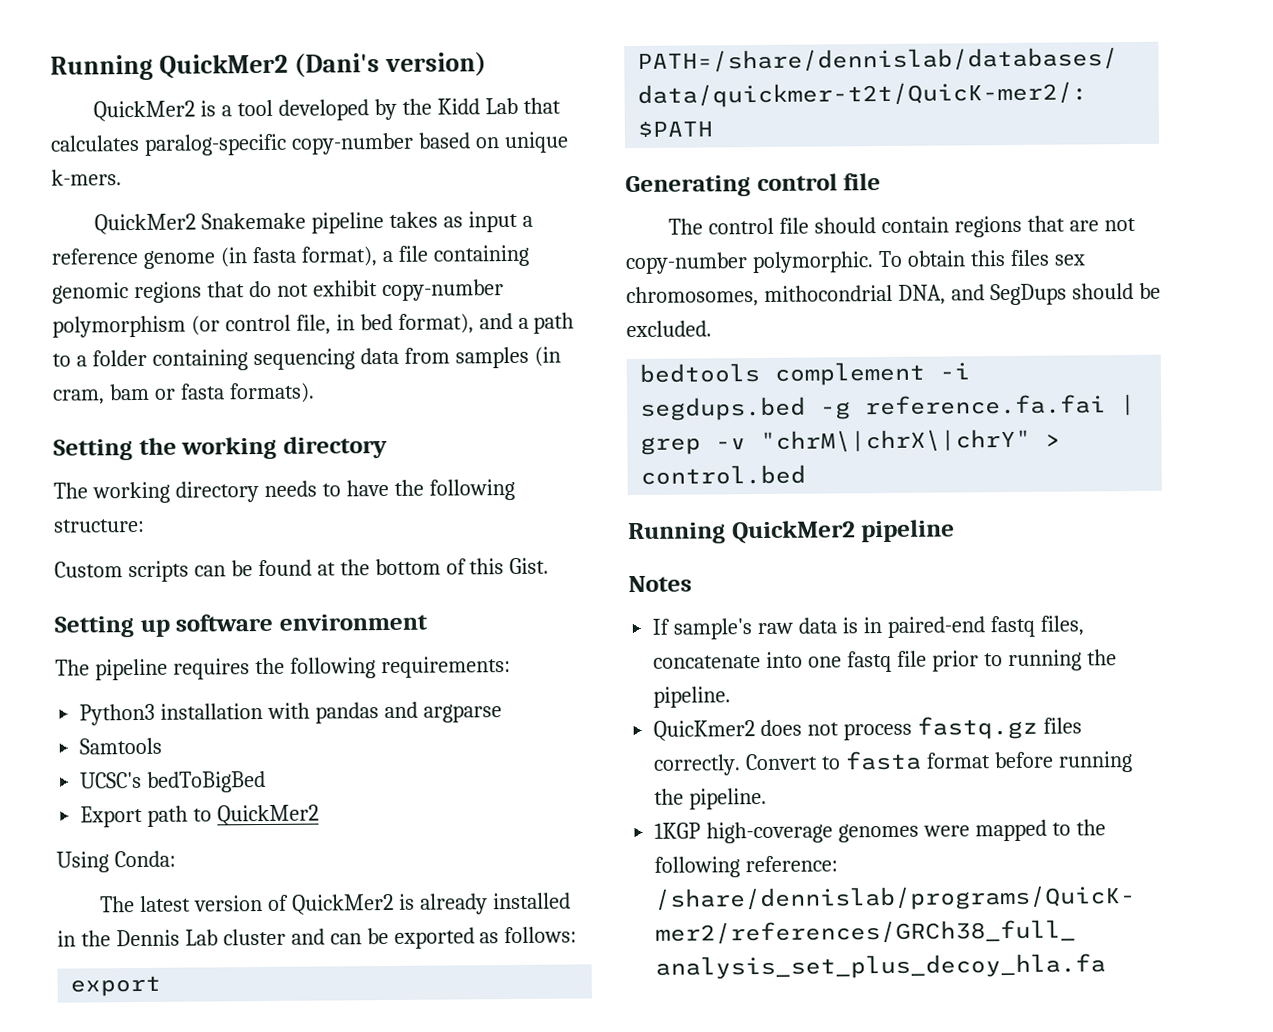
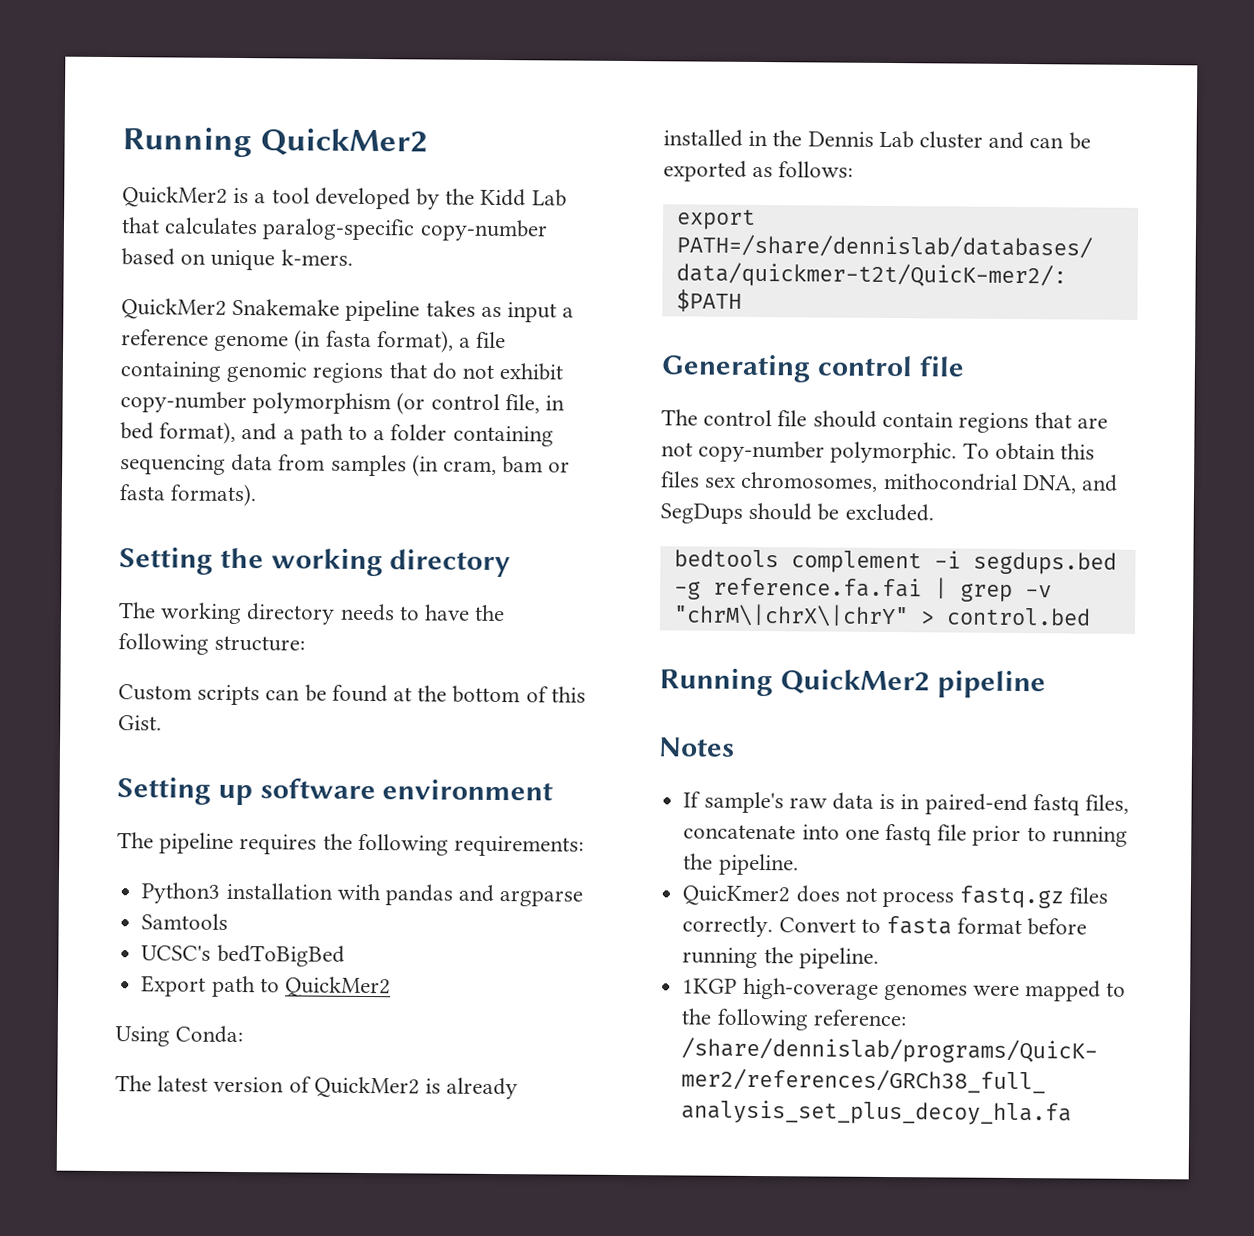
[50,52,487,81] Running QuickMer2 (Dani's version) -> [122,127,428,158] Running QuickMer2

